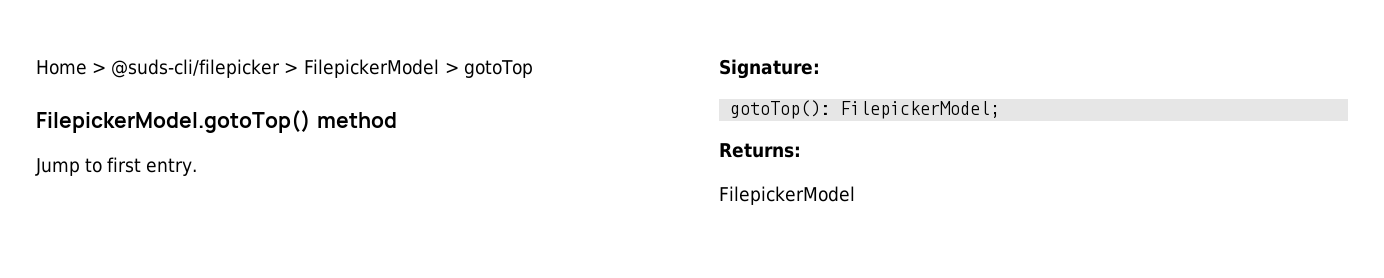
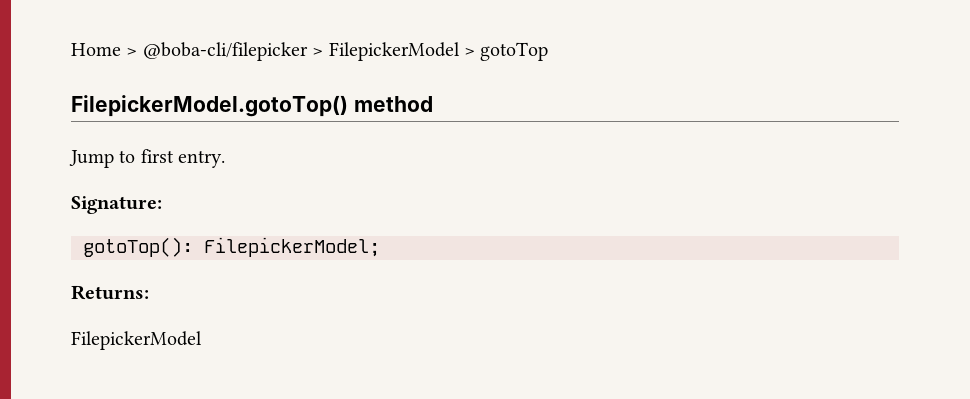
[111,59,281,78] @suds-cli/filepicker -> [142,42,308,61] @boba-cli/filepicker

